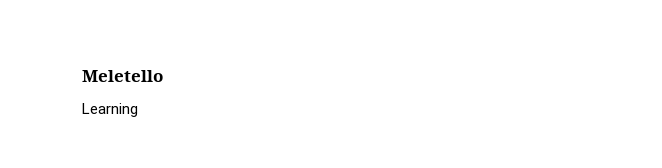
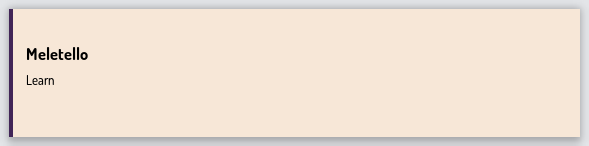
[82,103,138,117] Learning -> [26,75,55,85] Learn

